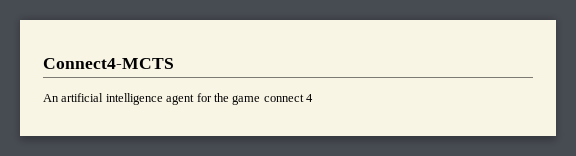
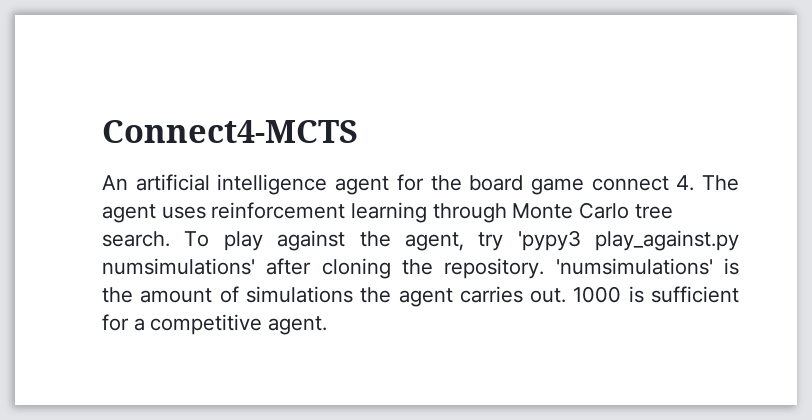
(229, 97) none -> [469,175,524,191] board
[306,94,313,102] 4 -> [676,175,739,191] [102,202,673,223] [102,230,739,251] [102,258,739,279] [102,286,739,307] [102,314,328,335] 4. The agent uses reinforcement learning through Monte Carlo tree search. To play against the agent, try 'pypy3 play_against.py numsimulations' after cloning the repository. 'numsimulations' is the amount of simulations the agent carries out. 1000 is sufficient for a competitive agent.

